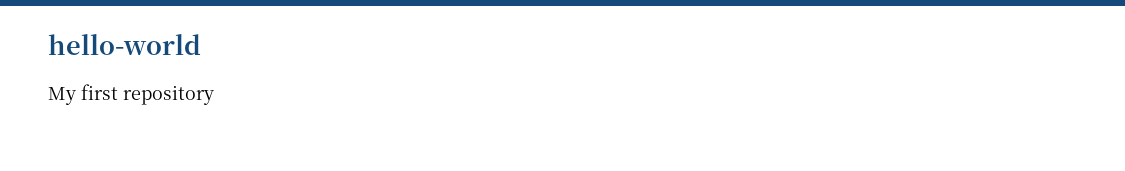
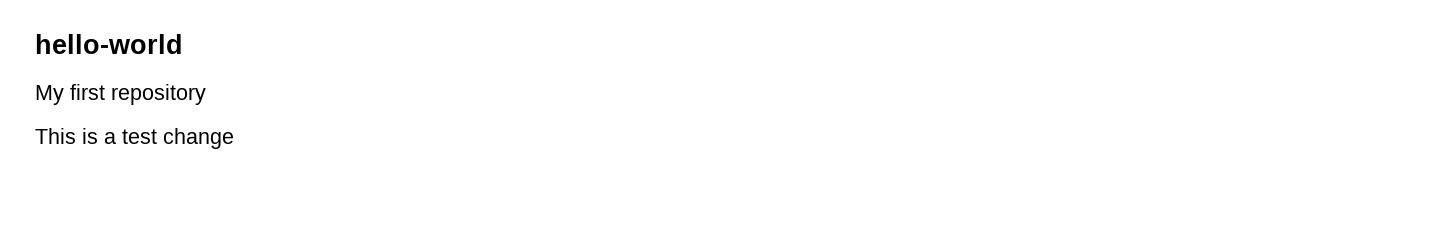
(214, 95) none -> [35,128,234,149] // This is a test change

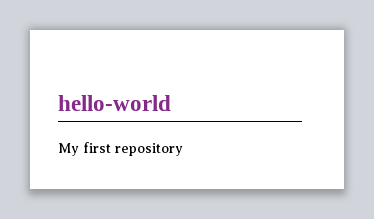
[35,128,234,149] // This is a test change -> (183, 149) none

